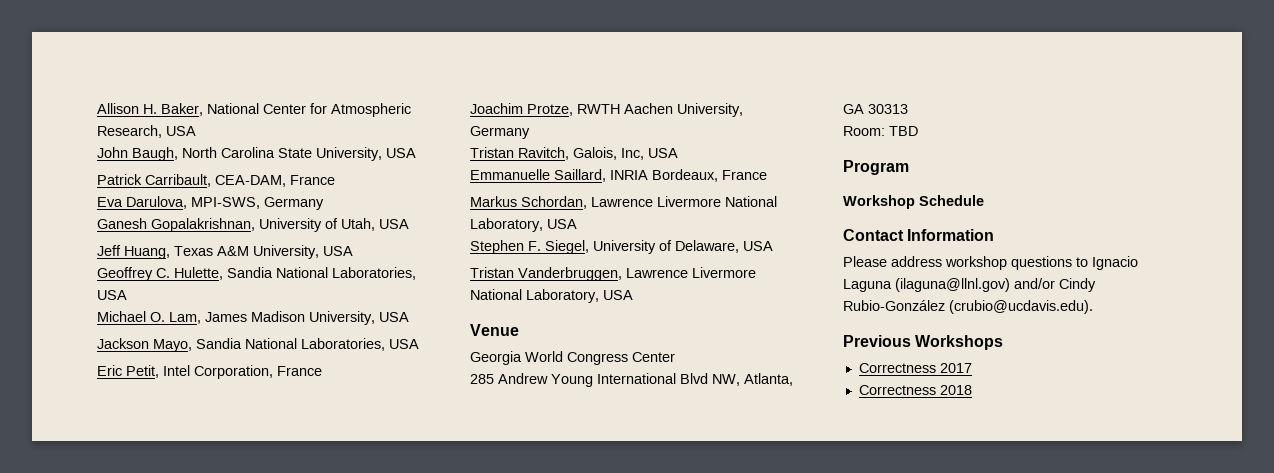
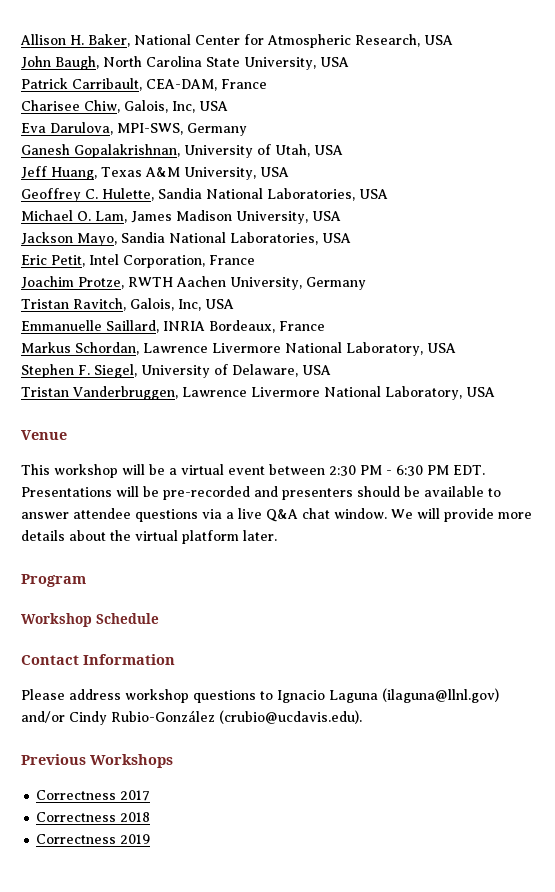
(335, 180) none -> [21,100,228,113] // Charisee Chiw, Galois, Inc, USA
[470,351,675,365] [470,373,793,387] [843,104,908,114] [843,126,918,136] Georgia World Congress Center // 285 Andrew Young International Blvd NW, Atlanta, GA 30313 // Room: TBD -> [21,464,485,478] [21,486,501,500] [21,508,532,522] [21,530,277,544] This workshop will be a virtual event between 2:30 PM - 6:30 PM EDT. Presentations will be pre-recorded and presenters should be available to answer attendee questions via a live Q&A chat window. We will provide more details about the virtual platform later.
(972, 390) none -> [36,834,151,844] // Correctness 2019

